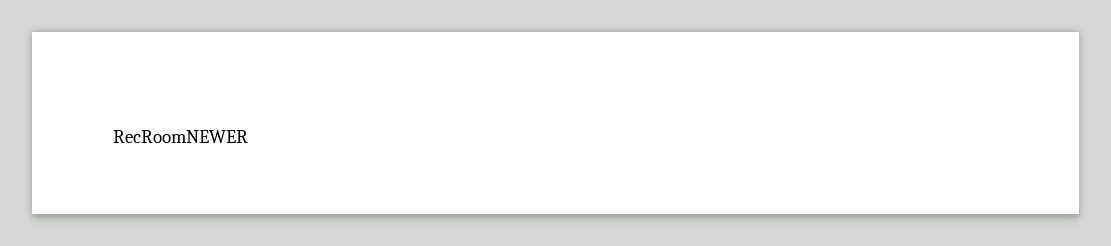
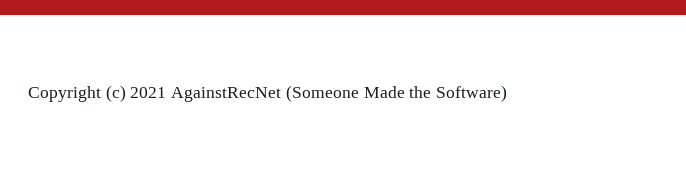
[113,130,248,143] RecRoomNEWER -> [28,85,508,102] Copyright (c) 2021 AgainstRecNet (Someone Made the Software)

